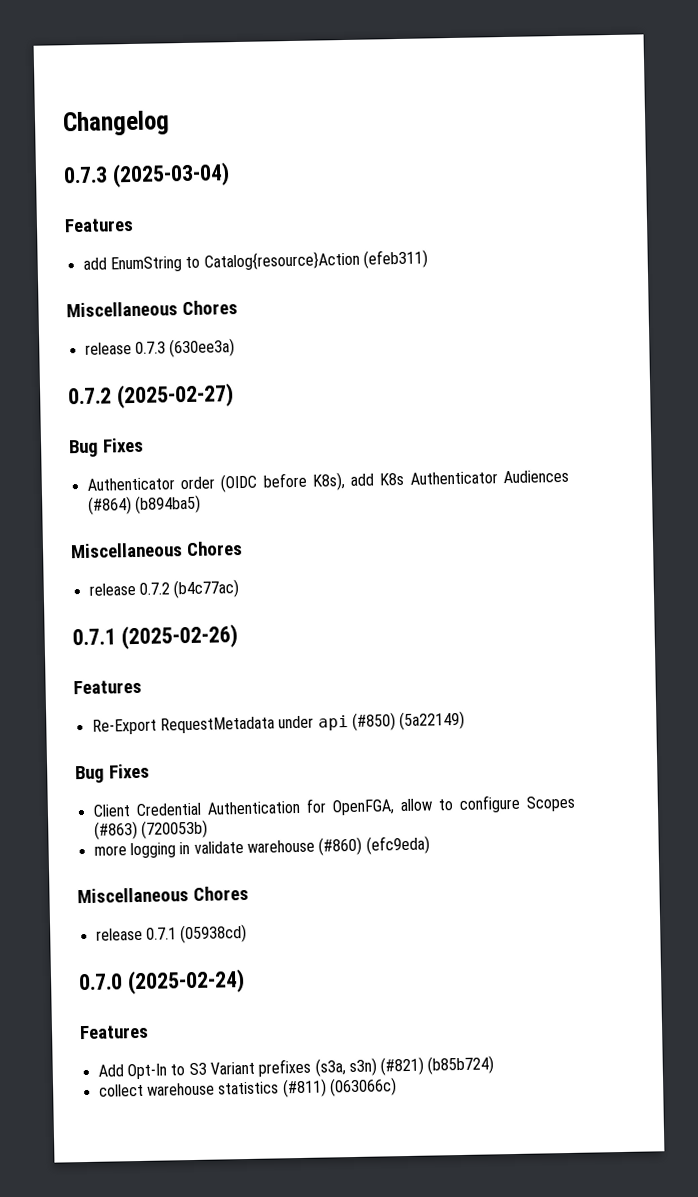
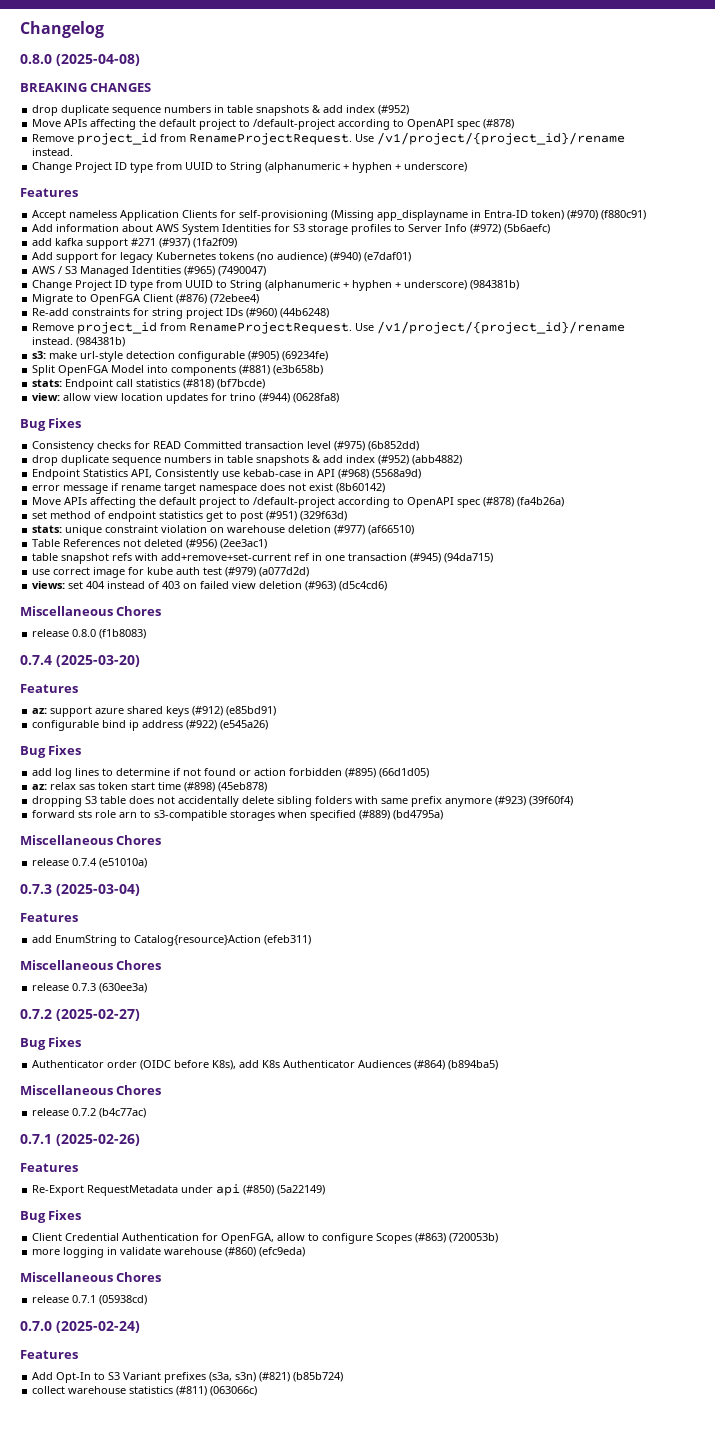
(170, 123) none -> [20,54,140,66] [20,83,152,92] [32,105,410,116] [32,119,515,130] [32,132,626,145] [32,148,74,156] [32,162,468,173] [20,188,78,197] [32,210,647,221] [32,224,551,235] [32,238,238,249] [32,252,412,263] [32,266,267,277] [32,280,520,291] [32,294,260,305] [32,308,330,319] [32,321,626,334] [32,337,126,347] [32,351,329,362] [32,365,324,376] [32,379,266,390] [32,393,340,404] [20,418,82,431] [32,441,420,452] [32,455,463,466] [32,469,422,480] [32,483,386,494] [32,497,565,508] [32,511,348,522] [32,525,415,536] [32,539,268,549] [32,553,494,564] [32,567,310,578] [32,581,388,591] [20,606,162,616] [32,629,147,639] [20,655,140,667] [20,684,78,693] [32,706,277,717] [32,720,269,731] [20,745,82,758] [32,768,430,779] [32,782,268,792] [32,796,574,807] [32,810,444,821] [20,835,162,845] [32,858,148,868] // 0.8.0 (2025-04-08) // BREAKING CHANGES // drop duplicate sequence numbers in table snapshots & add index (#952) // Move APIs affecting the default project to /default-project according to OpenAPI spec (#878) // Remove project_id from RenameProjectRequest. Use /v1/project/{project_id}/rename instead. // Change Project ID type from UUID to String (alphanumeric + hyphen + underscore) // Features // Accept nameless Application Clients for self-provisioning (Missing app_displayname in Entra-ID token) (#970) (f880c91) // Add information about AWS System Identities for S3 storage profiles to Server Info (#972) (5b6aefc) // add kafka support #271 (#937) (1fa2f09) // Add support for legacy Kubernetes tokens (no audience) (#940) (e7daf01) // AWS / S3 Managed Identities (#965) (7490047) // Change Project ID type from UUID to String (alphanumeric + hyphen + underscore) (984381b) // Migrate to OpenFGA Client (#876) (72ebee4) // Re-add constraints for string project IDs (#960) (44b6248) // Remove project_id from RenameProjectRequest. Use /v1/project/{project_id}/rename instead. (984381b) // s3: make url-style detection configurable (#905) (69234fe) // Split OpenFGA Model into components (#881) (e3b658b) // stats: Endpoint call statistics (#818) (bf7bcde) // view: allow view location updates for trino (#944) (0628fa8) // Bug Fixes // Consistency checks for READ Committed transaction level (#975) (6b852dd) // drop duplicate sequence numbers in table snapshots & add index (#952) (abb4882) // Endpoint Statistics API, Consistently use kebab-case in API (#968) (5568a9d) // error message if rename target namespace does not exist (8b60142) // Move APIs affecting the default project to /default-project according to OpenAPI spec (#878) (fa4b26a) // set method of endpoint statistics get to post (#951) (329f63d) // stats: unique constraint violation on warehouse deletion (#977) (af66510) // Table References not deleted (#956) (2ee3ac1) // table snapshot refs with add+remove+set-current ref in one transaction (#945) (94da715) // use correct image for kube auth test (#979) (a077d2d) // views: set 404 instead of 403 on failed view deletion (#963) (d5c4cd6) // Miscellaneous Chores // release 0.8.0 (f1b8083) // 0.7.4 (2025-03-20) // Features // az: support azure shared keys (#912) (e85bd91) // configurable bind ip address (#922) (e545a26) // Bug Fixes // add log lines to determine if not found or action forbidden (#895) (66d1d05) // az: relax sas token start time (#898) (45eb878) // dropping S3 table does not accidentally delete sibling folders with same prefix anymore (#923) (39f60f4) // forward sts role arn to s3-compatible storages when specified (#889) (bd4795a) // Miscellaneous Chores // release 0.7.4 (e51010a)

